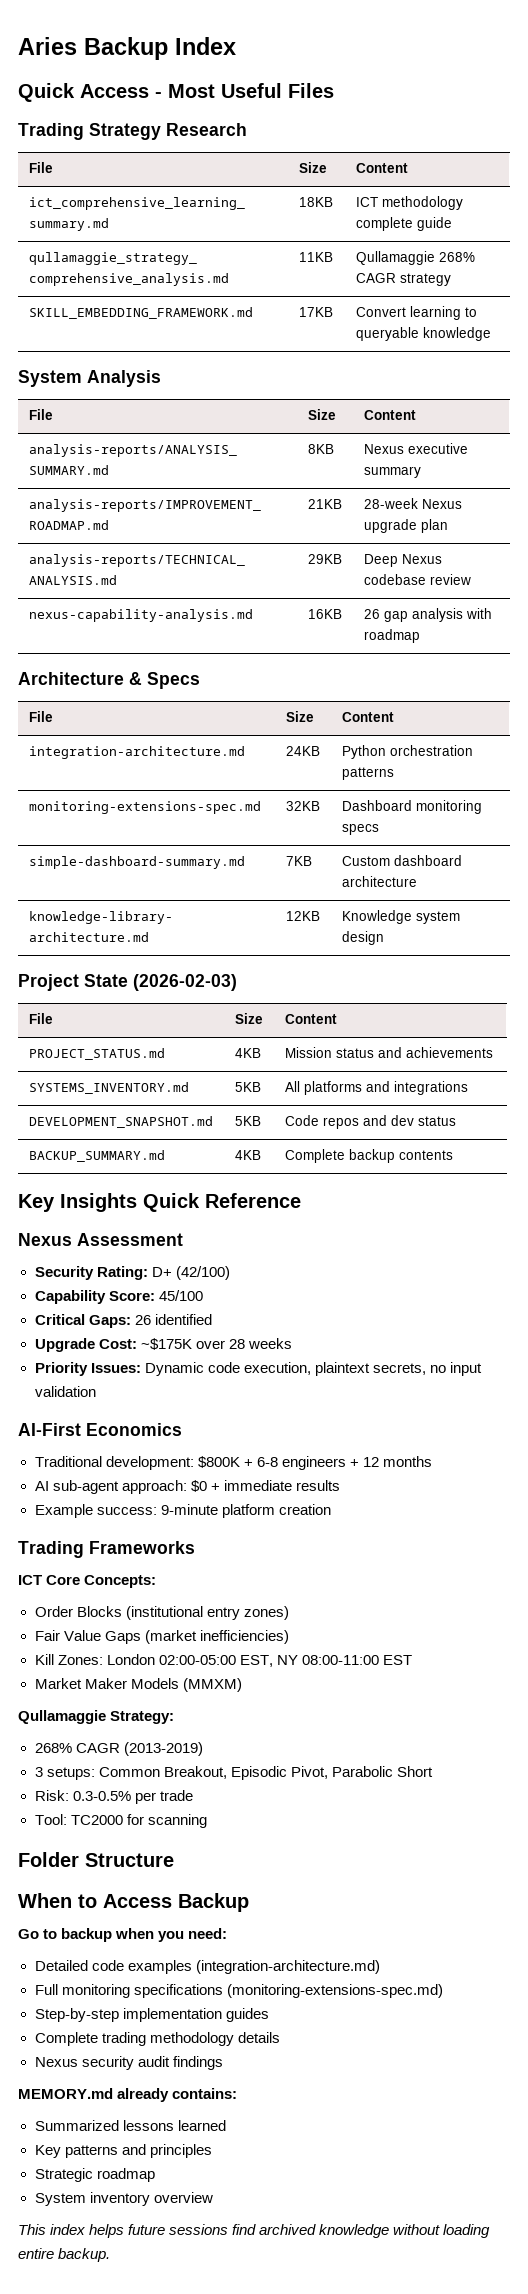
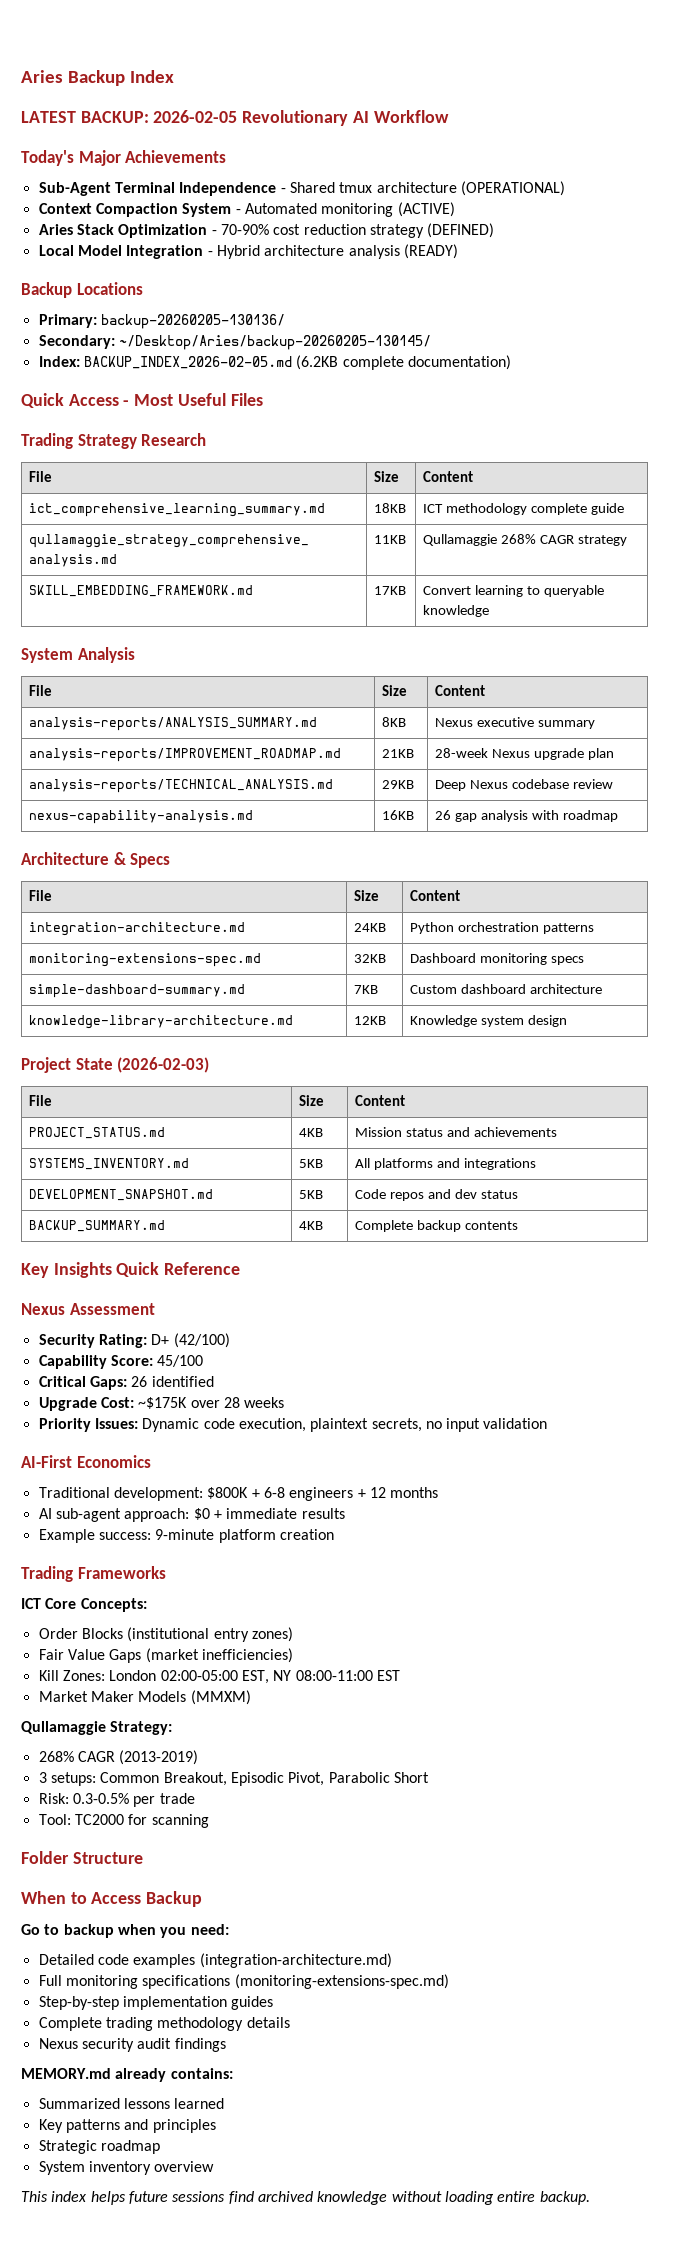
(236, 46) none -> [21,110,449,126] [21,150,227,166] [38,181,565,196] [38,202,455,217] [38,223,495,238] [38,244,458,259] [21,282,143,298] [38,314,285,329] [38,335,431,350] [38,355,511,370] // LATEST BACKUP: 2026-02-05 Revolutionary AI Workflow // Today's Major Achievements // Sub-Agent Terminal Independence - Shared tmux architecture (OPERATIONAL) // Context Compaction System - Automated monitoring (ACTIVE) // Aries Stack Optimization - 70-90% cost reduction strategy (DEFINED) // Local Model Integration - Hybrid architecture analysis (READY) // Backup Locations // Primary: backup-20260205-130136/ // Secondary: ~/Desktop/Aries/backup-20260205-130145/ // Index: BACKUP_INDEX_2026-02-05.md (6.2KB complete documentation)

